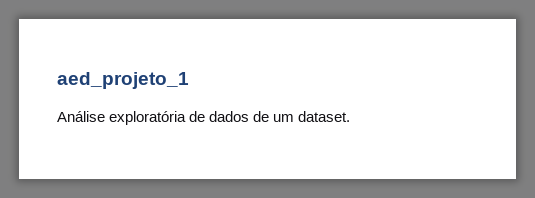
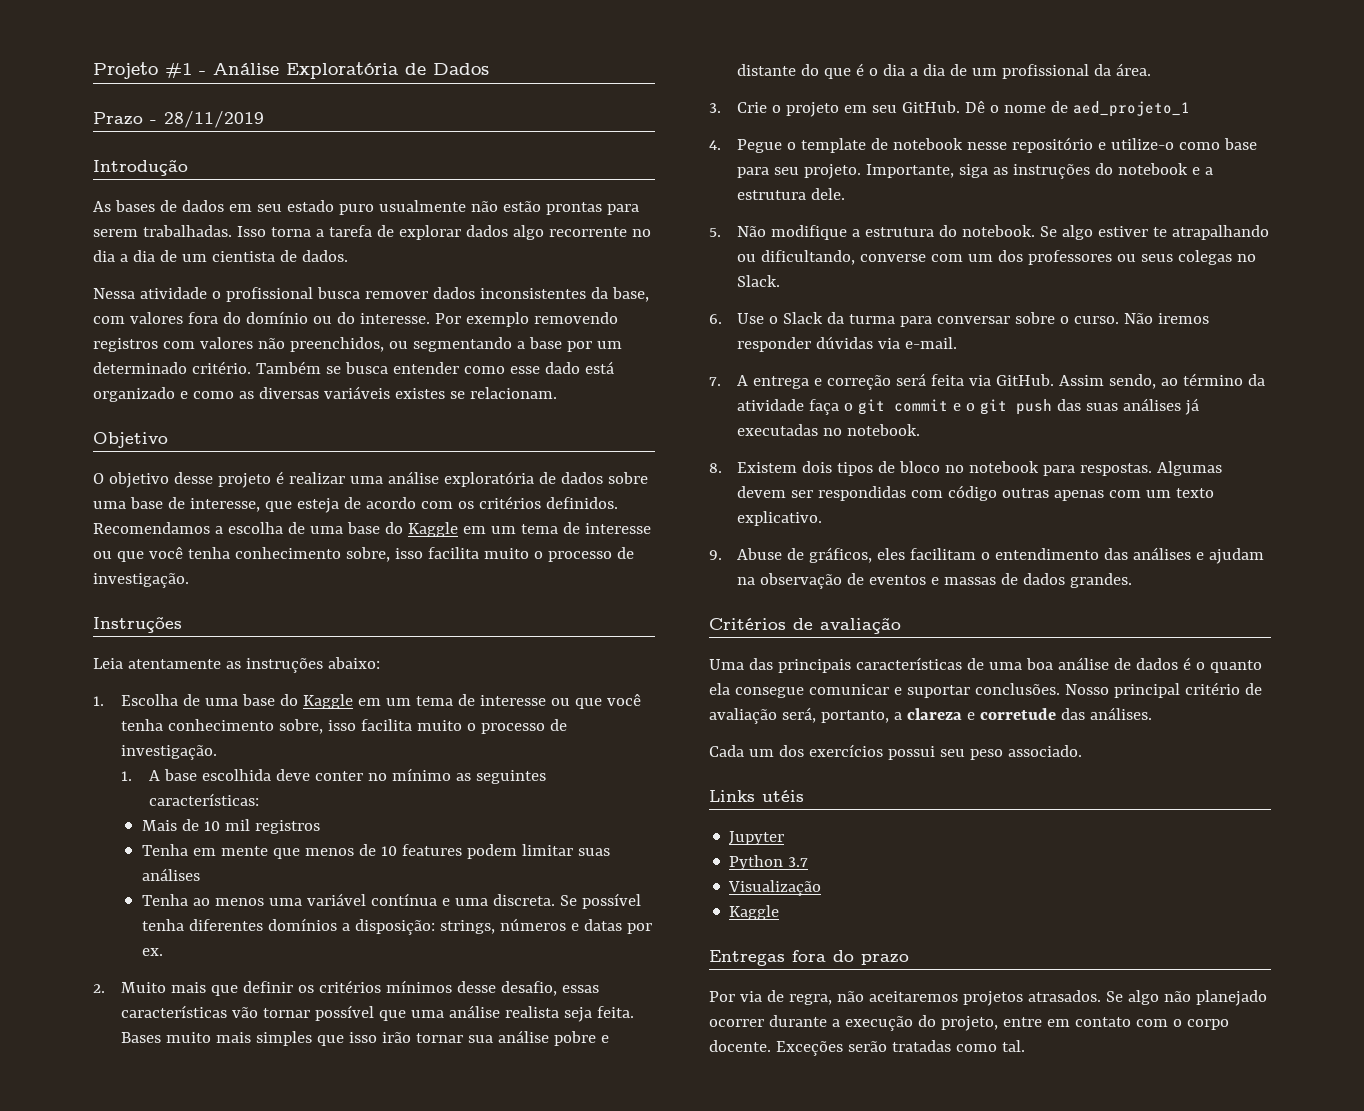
[57,72,189,89] [57,111,351,125] aed_projeto_1 // Análise exploratória de dados de um dataset. -> [93,62,489,79] [93,111,264,128] [93,159,188,176] [93,200,639,215] [93,225,651,240] [93,250,348,262] [93,287,649,302] [93,311,618,327] [93,337,622,352] [93,361,614,374] [93,386,557,402] [93,432,168,448] [93,471,648,488] [93,496,618,513] [93,522,651,537] [93,547,634,562] [93,573,189,588] [93,616,182,633] [93,657,380,673] [93,694,642,709] [121,719,568,734] [121,745,218,760] [121,768,547,784] [149,793,260,806] [141,819,320,834] [141,844,610,859] [141,868,200,881] [141,893,641,909] [141,918,652,935] [141,948,163,956] [93,980,600,996] [121,1005,635,1022] [121,1030,610,1046] [737,63,1152,79] [709,101,1191,117] [709,137,1258,153] [737,163,1214,179] [737,188,846,200] [709,225,1270,240] [737,250,1257,265] [737,275,781,287] [709,312,1210,327] [737,336,958,352] [709,373,1266,390] [737,398,1200,415] [737,424,921,436] [709,461,1223,476] [737,485,1215,501] [737,511,823,526] [709,547,1265,564] [737,573,1133,589] [709,617,901,634] [709,657,1262,673] [709,682,1262,698] [709,707,1152,724] [709,744,1082,760] [709,790,804,802] [729,831,785,845] [729,855,809,870] [728,880,822,896] [729,905,780,920] [709,950,909,966] [709,990,1267,1006] [709,1015,1229,1031] [709,1040,1025,1056] Projeto #1 - Análise Exploratória de Dados // Prazo - 28/11/2019 // Introdução // As bases de dados em seu estado puro usualmente não estão prontas para serem trabalhadas. Isso torna a tarefa de explorar dados algo recorrente no dia a dia de um cientista de dados. // Nessa atividade o profissional busca remover dados inconsistentes da base, com valores fora do domínio ou do interesse. Por exemplo removendo registros com valores não preenchidos, ou segmentando a base por um determinado critério. Também se busca entender como esse dado está organizado e como as diversas variáveis existes se relacionam. // Objetivo // O objetivo desse projeto é realizar uma análise exploratória de dados sobre uma base de interesse, que esteja de acordo com os critérios definidos. Recomendamos a escolha de uma base do Kaggle em um tema de interesse ou que você tenha conhecimento sobre, isso facilita muito o processo de investigação. // Instruções // Leia atentamente as instruções abaixo: // 1. Escolha de uma base do Kaggle em um tema de interesse ou que você tenha conhecimento sobre, isso facilita muito o processo de investigação. // 1. A base escolhida deve conter no mínimo as seguintes características: // Mais de 10 mil registros // Tenha em mente que menos de 10 features podem limitar suas análises // Tenha ao menos uma variável contínua e uma discreta. Se possível tenha diferentes domínios a disposição: strings, números e datas por ex. // 2. Muito mais que definir os critérios mínimos desse desafio, essas características vão tornar possível que uma análise realista seja feita. Bases muito mais simples que isso irão tornar sua análise pobre e distante do que é o dia a dia de um profissional da área. // 3. Crie o projeto em seu GitHub. Dê o nome de aed_projeto_1 // 4. Pegue o template de notebook nesse repositório e utilize-o como base para seu projeto. Importante, siga as instruções do notebook e a estrutura dele. // 5. Não modifique a estrutura do notebook. Se algo estiver te atrapalhando ou dificultando, converse com um dos professores ou seus colegas no Slack. // 6. Use o Slack da turma para conversar sobre o curso. Não iremos responder dúvidas via e-mail. // 7. A entrega e correção será feita via GitHub. Assim sendo, ao término da atividade faça o git commit e o git push das suas análises já executadas no notebook. // 8. Existem dois tipos de bloco no notebook para respostas. Algumas devem ser respondidas com código outras apenas com um texto explicativo. // 9. Abuse de gráficos, eles facilitam o entendimento das análises e ajudam na observação de eventos e massas de dados grandes. // Critérios de avaliação // Uma das principais características de uma boa análise de dados é o quanto ela consegue comunicar e suportar conclusões. Nosso principal critério de avaliação será, portanto, a clareza e corretude das análises. // Cada um dos exercícios possui seu peso associado. // Links utéis // Jupyter // Python 3.7 // Visualização // Kaggle // Entregas fora do prazo // Por via de regra, não aceitaremos projetos atrasados. Se algo não planejado ocorrer durante a execução do projeto, entre em contato com o corpo docente. Exceções serão tratadas como tal.

